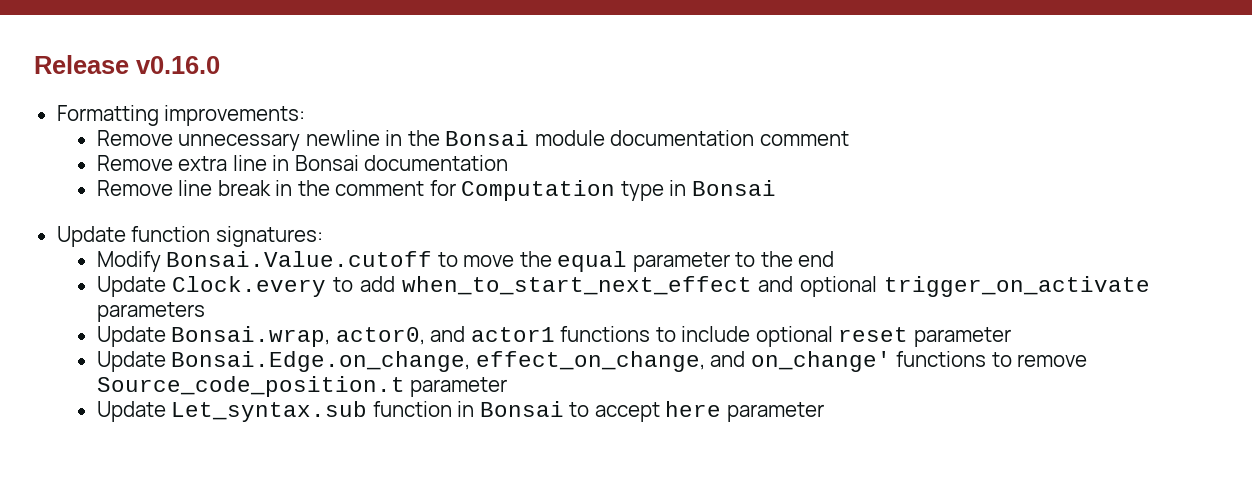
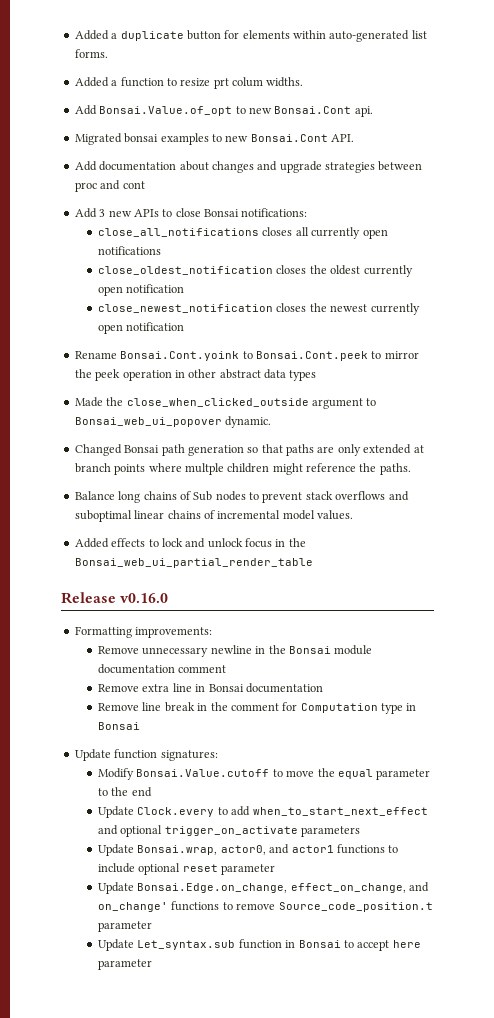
(34, 64) none -> [74,30,427,42] [74,49,108,58] [74,77,304,89] [74,105,373,117] [74,133,354,145] [74,161,423,173] [74,180,145,192] [74,208,308,218] [98,227,388,239] [98,246,162,255] [98,265,413,277] [98,284,185,296] [98,303,420,315] [98,322,185,334] [74,351,419,361] [74,369,317,381] [74,397,377,409] [74,416,272,428] [74,444,424,456] [74,463,411,475] [74,491,409,503] [74,510,353,522] [74,538,306,548] [74,558,313,568] Added a duplicate button for elements within auto-generated list forms. // Added a function to resize prt colum widths. // Add Bonsai.Value.of_opt to new Bonsai.Cont api. // Migrated bonsai examples to new Bonsai.Cont API. // Add documentation about changes and upgrade strategies between proc and cont // Add 3 new APIs to close Bonsai notifications: // close_all_notifications closes all currently open notifications // close_oldest_notification closes the oldest currently open notification // close_newest_notification closes the newest currently open notification // Rename Bonsai.Cont.yoink to Bonsai.Cont.peek to mirror the peek operation in other abstract data types // Made the close_when_clicked_outside argument to Bonsai_web_ui_popover dynamic. // Changed Bonsai path generation so that paths are only extended at branch points where multple children might reference the paths. // Balance long chains of Sub nodes to prevent stack overflows and suboptimal linear chains of incremental model values. // Added effects to lock and unlock focus in the Bonsai_web_ui_partial_render_table //

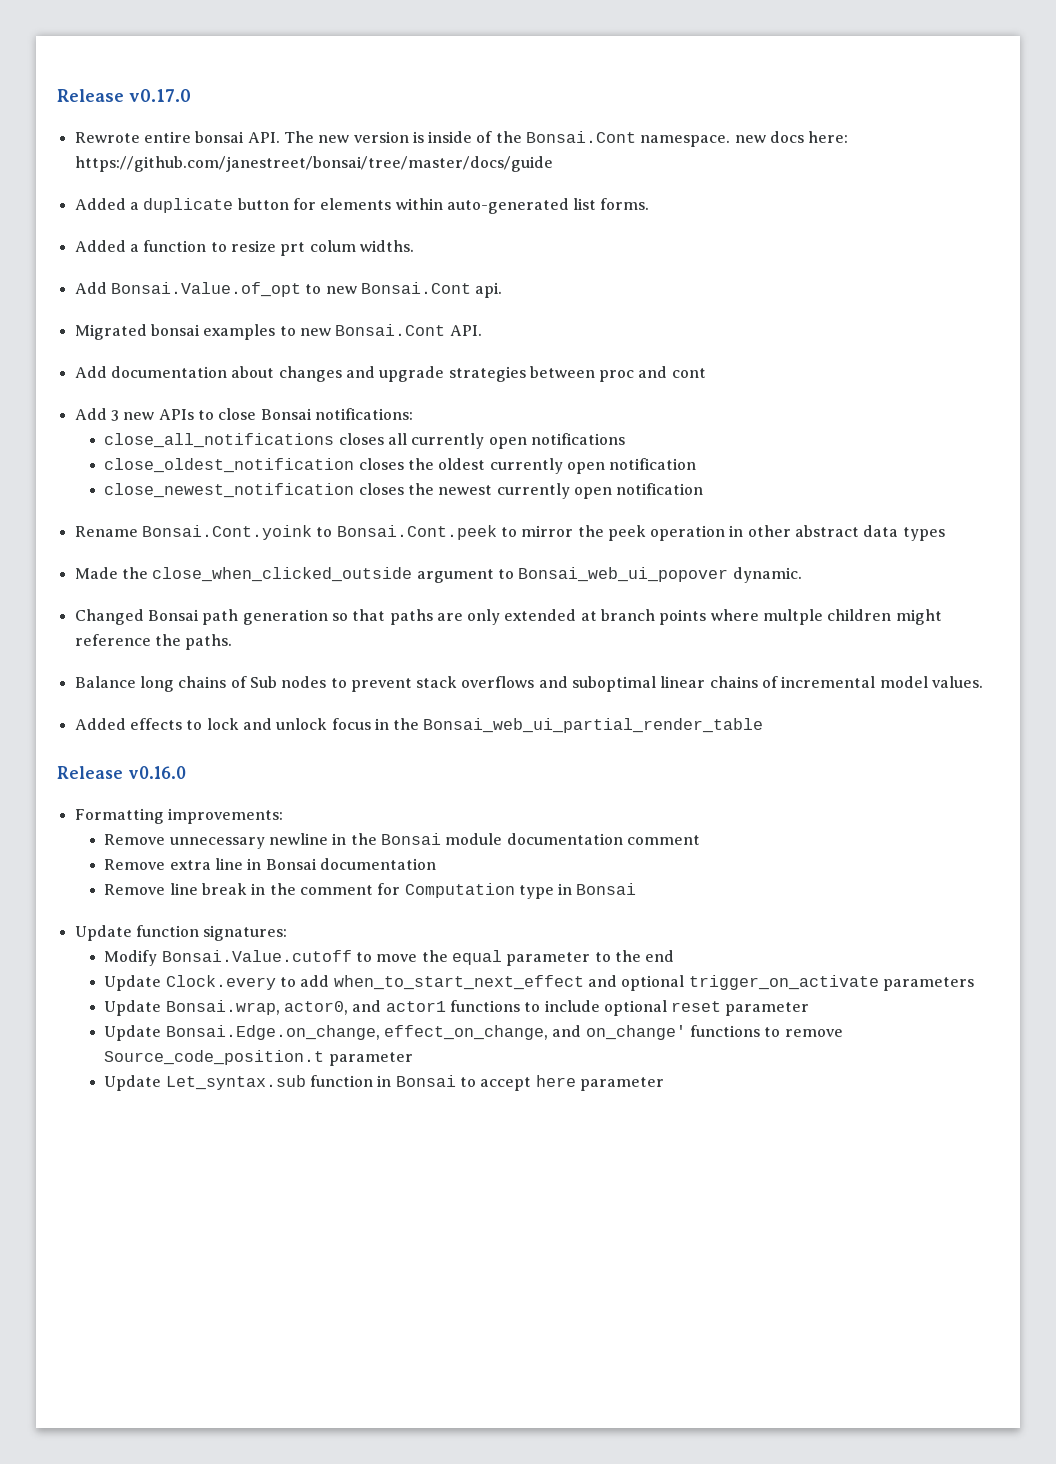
(74, 35) none -> [57,89,191,102] [74,131,849,147] [74,156,553,172] Release v0.17.0 // Rewrote entire bonsai API. The new version is inside of the Bonsai.Cont namespace. new docs here: https://github.com/janestreet/bonsai/tree/master/docs/guide //

